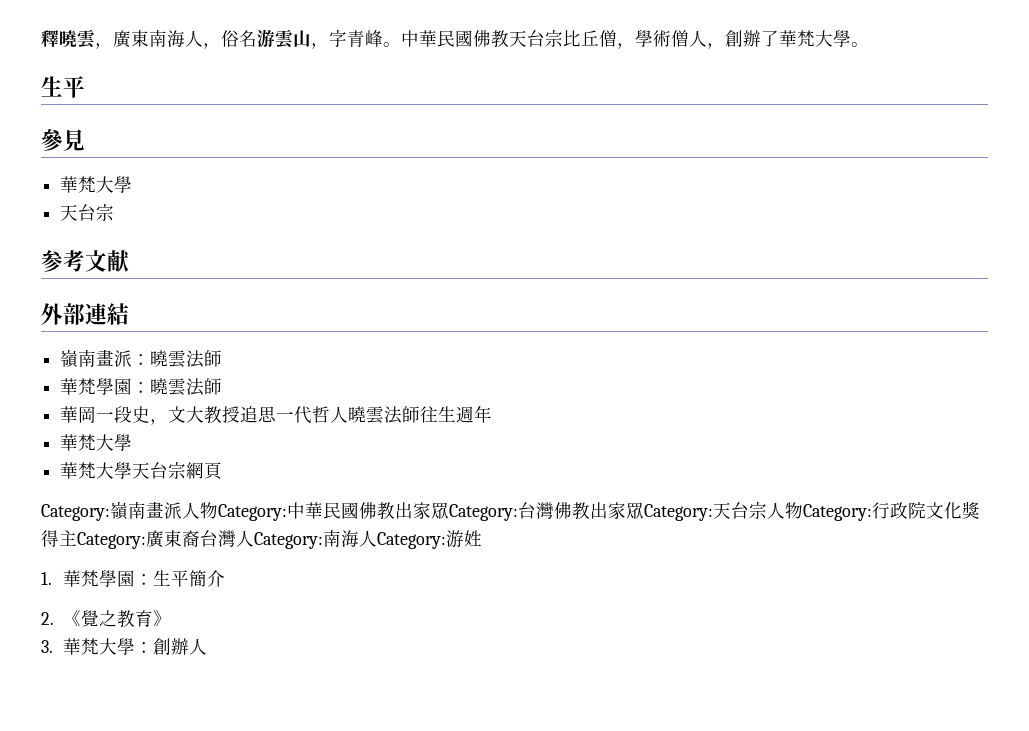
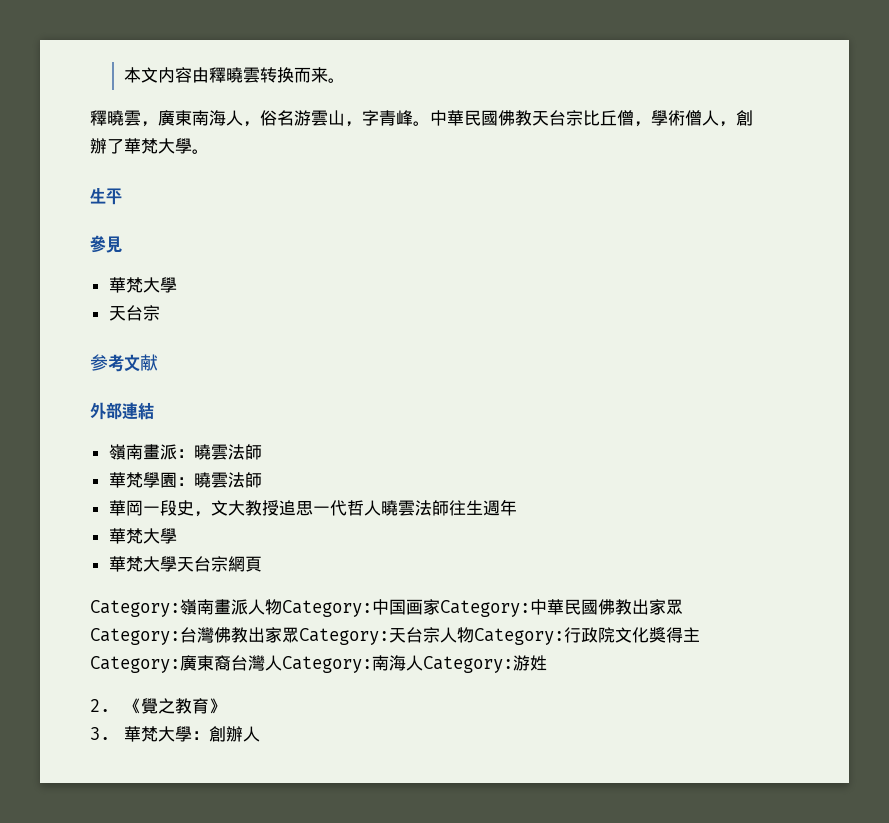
(41, 38) none -> [123,67,345,83] 本文内容由釋曉雲转换而来。 //
(305, 510) none -> [389,599,547,617] 国画家Category:中
[41,570,226,587] // 1.華梵學園：生平簡介 -> (547, 663) none

